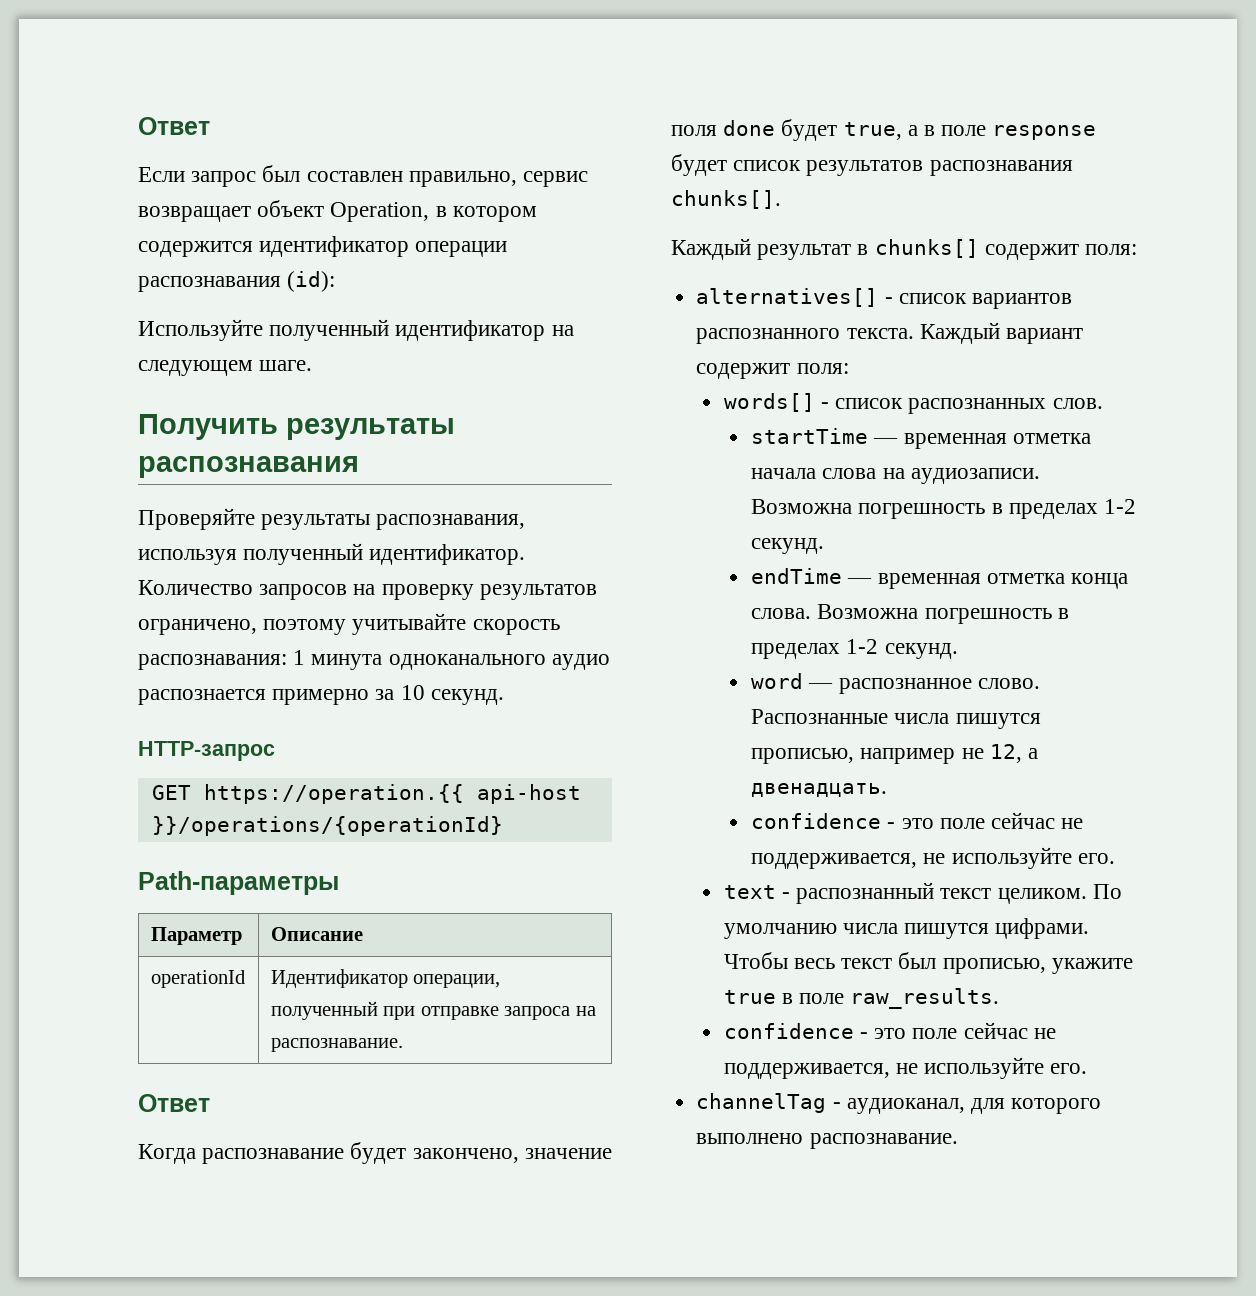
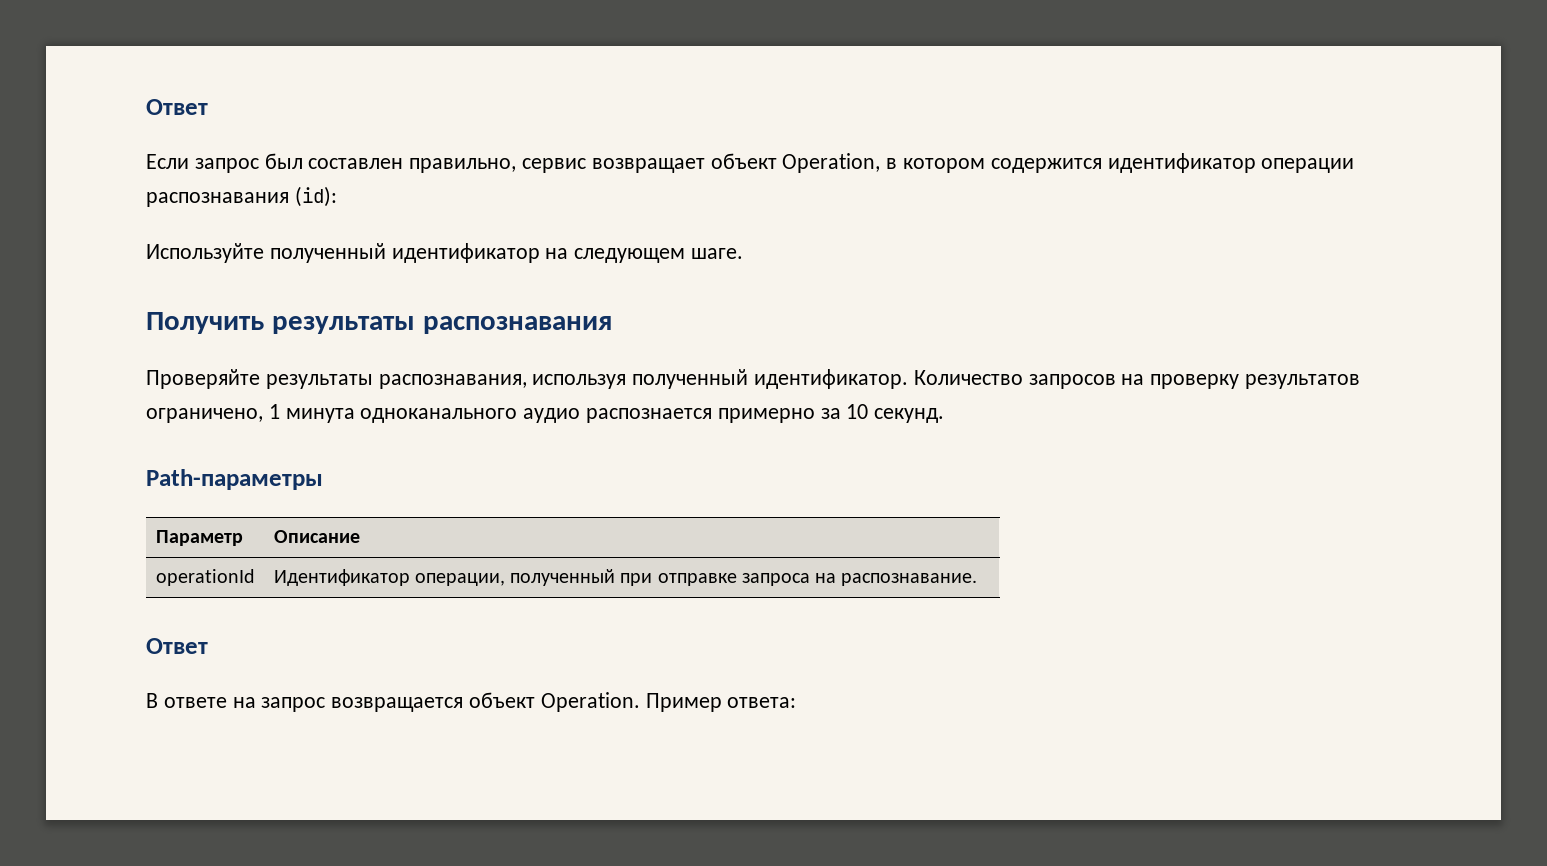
[263,613,560,635] [138,654,287,670] поэтому учитывайте скорость распознавания: -> (263, 415) none
[138,741,275,761] [151,784,581,804] [151,816,503,836] // HTTP-запрос // GET https://operation.{{ api-host }}/operations/{operationId} -> (945, 415) none
[138,1142,612,1164] [671,119,1097,141] [671,154,1073,176] [671,190,781,209] [671,238,1138,260] [696,288,1072,309] [696,322,1083,344] [696,363,849,379] [723,393,1103,414] [751,428,1091,449] [751,468,1040,484] [751,499,1136,519] [751,538,825,554] [751,568,1128,589] [751,604,1069,624] [751,639,958,659] [751,673,1040,694] [751,709,1041,729] [751,744,1038,764] [751,783,888,797] [751,812,1084,829] [751,847,1115,869] [723,882,1122,904] [723,918,1090,939] [723,952,1133,974] [723,988,1000,1009] [723,1022,1056,1039] [723,1057,1088,1079] [696,1093,1102,1114] [696,1133,958,1149] Когда распознавание будет закончено, значение поля done будет true, а в поле response будет список результатов распознавания chunks[]. // Каждый результат в chunks[] содержит поля: // alternatives[] - список вариантов распознанного текста. Каждый вариант содержит поля: // words[] - список распознанных слов. // startTime — временная отметка начала слова на аудиозаписи. Возможна погрешность в пределах 1-2 секунд. // endTime — временная отметка конца слова. Возможна погрешность в пределах 1-2 секунд. // word — распознанное слово. Распознанные числа пишутся прописью, например не 12, а двенадцать. // confidence - это поле сейчас не поддерживается, не используйте его. // text - распознанный текст целиком. По умолчанию числа пишутся цифрами. Чтобы весь текст был прописью, укажите true в поле raw_results. // confidence - это поле сейчас не поддерживается, не используйте его. // channelTag - аудиоканал, для которого выполнено распознавание. -> [146,692,797,712] В ответе на запрос возвращается объект Operation. Пример ответа:

